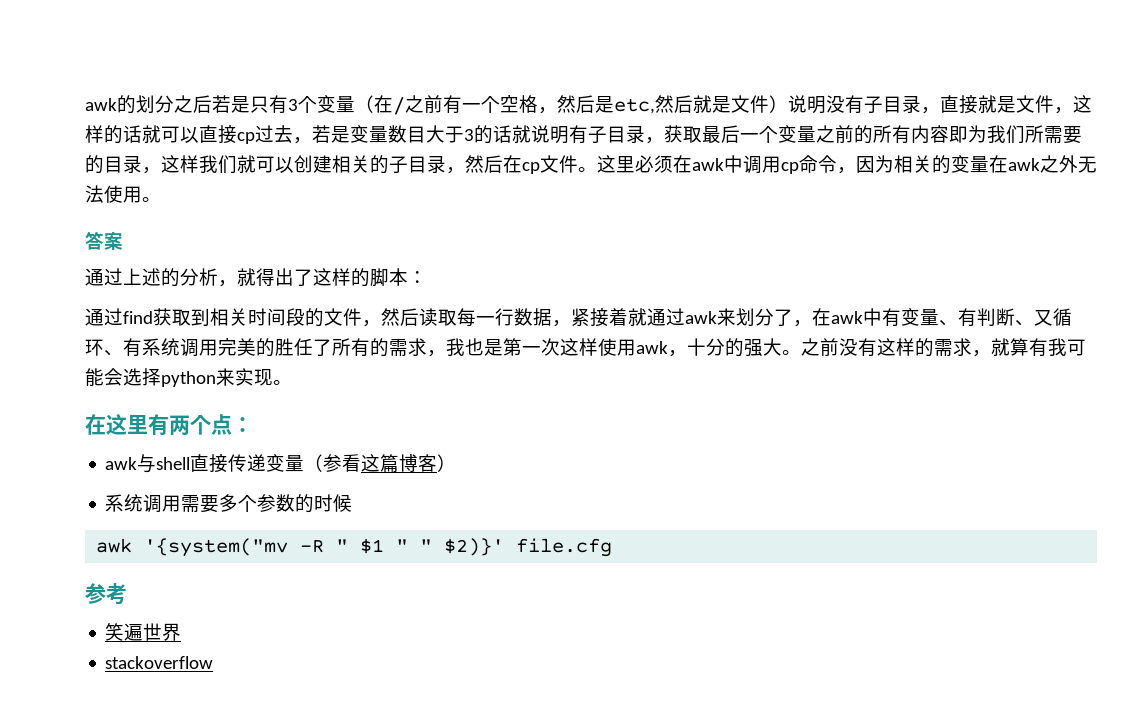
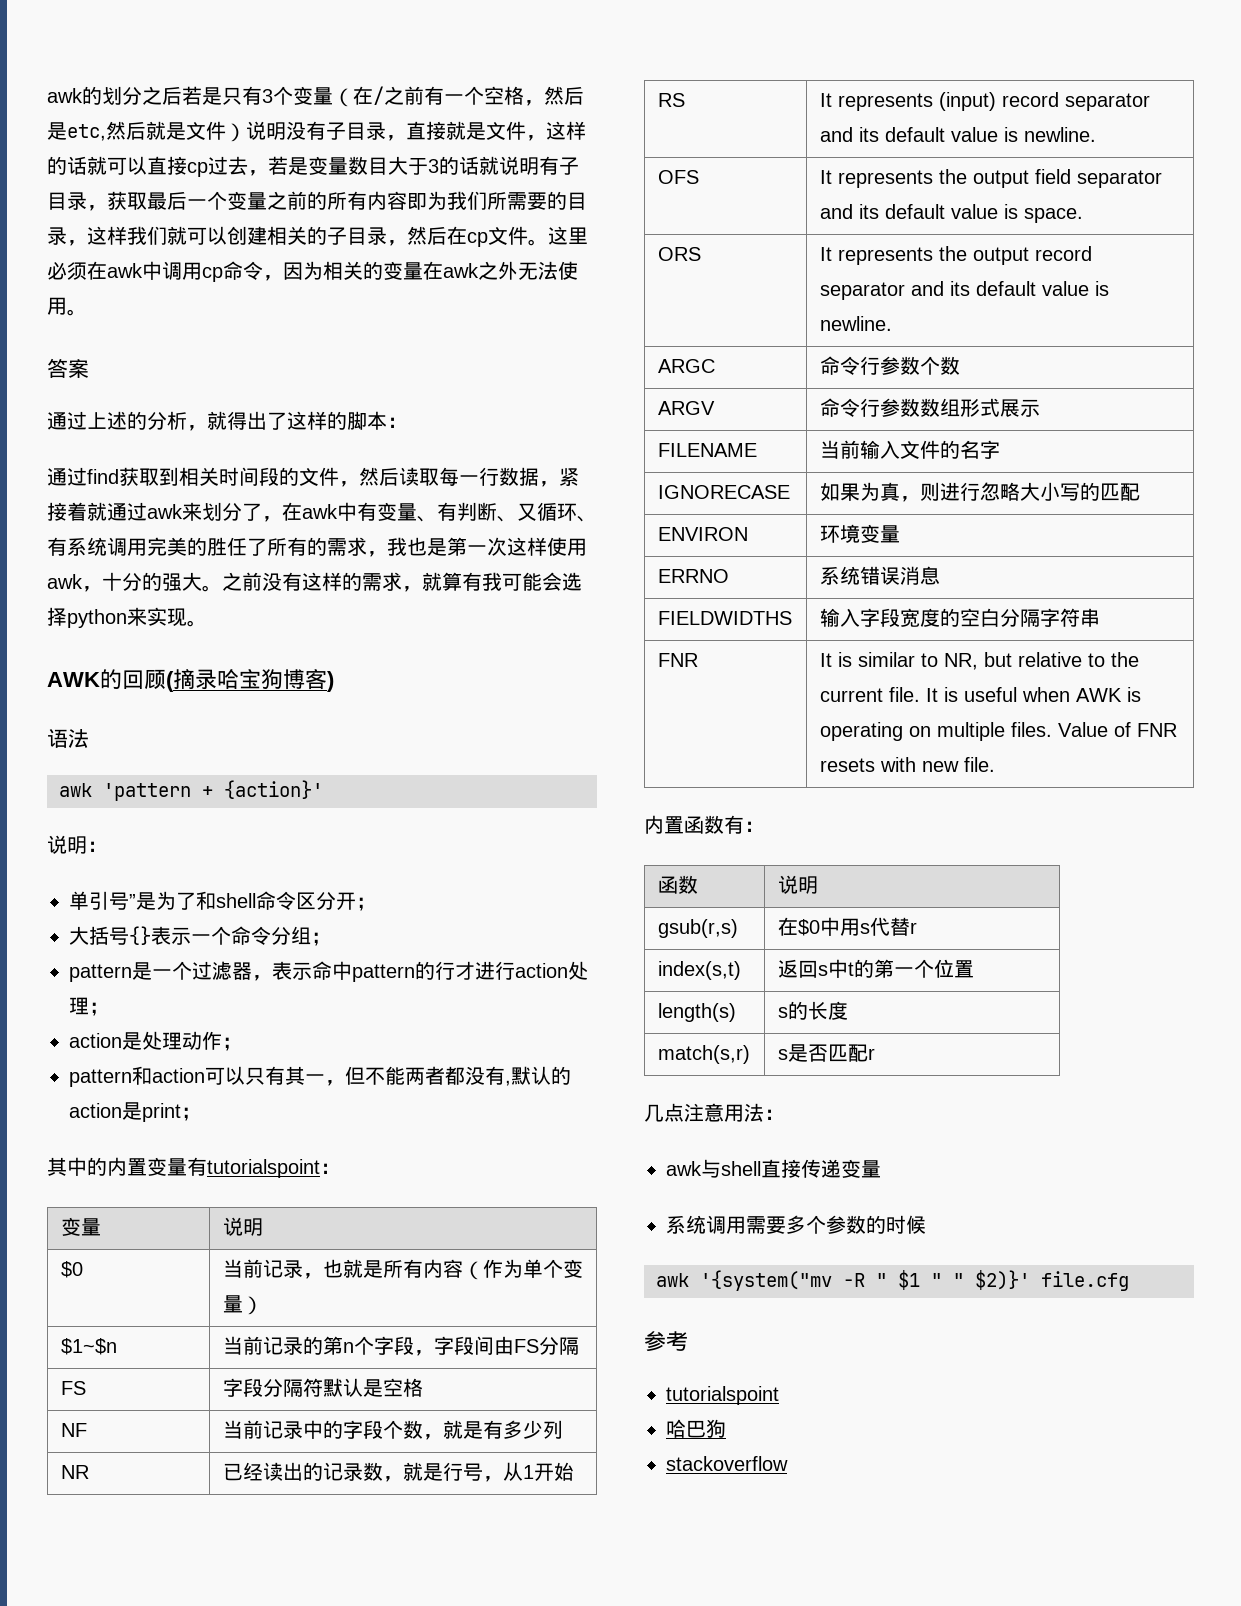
[85,414,232,435] 在这里有两个点 -> [47,669,334,692] [47,729,89,748] [59,780,323,801] [47,835,107,854] [69,891,376,911] [69,926,331,946] [69,961,588,982] [69,997,109,1016] [69,1031,242,1051] [69,1066,571,1087] [69,1102,201,1122] [47,1157,340,1178] [60,1217,101,1236] [222,1217,263,1236] [60,1261,83,1278] [222,1259,583,1280] [222,1295,263,1315] [60,1338,117,1355] [222,1336,579,1356] [60,1381,86,1395] [222,1378,423,1397] [60,1423,87,1437] [222,1420,563,1440] [60,1465,89,1479] [222,1462,574,1482] [657,93,685,107] [819,92,1150,111] [819,127,1096,142] [657,170,699,184] [819,169,1162,188] [819,204,1083,223] [657,247,701,261] [819,246,1092,265] [819,281,1109,300] [819,316,892,331] [657,359,715,373] [819,356,960,375] [657,401,715,415] [819,398,1040,417] [657,443,757,457] [819,440,1000,459] [657,485,790,499] [819,482,1140,502] [657,527,748,541] [819,524,900,543] [657,569,729,583] [819,566,940,585] [657,611,792,625] [819,608,1100,627] [657,653,698,667] [819,652,1139,670] [819,687,1141,702] [819,722,1177,741] [819,757,995,772] [644,815,764,834] [657,875,698,894] [777,875,818,894] [657,919,738,938] [777,917,917,936] [657,961,741,980] [777,959,974,978] [657,1003,736,1022] [777,1001,848,1020] [657,1045,750,1064] [777,1044,875,1062] [644,1103,764,1122] AWK的回顾(摘录哈宝狗博客) // 语法 // awk 'pattern + {action}' // 说明： // 单引号”是为了和shell命令区分开； // 大括号{}表示一个命令分组； // pattern是一个过滤器，表示命中pattern的行才进行action处理； // action是处理动作； // pattern和action可以只有其一，但不能两者都没有,默认的action是print； // 其中的内置变量有tutorialspoint： // 变量 | 说明 // $0 | 当前记录，也就是所有内容（作为单个变量） // $1~$n | 当前记录的第n个字段，字段间由FS分隔 // FS | 字段分隔符默认是空格 // NF | 当前记录中的字段个数，就是有多少列 // NR | 已经读出的记录数，就是行号，从1开始 // RS | It represents (input) record separator and its default value is newline. // OFS | It represents the output field separator and its default value is space. // ORS | It represents the output record separator and its default value is newline. // ARGC | 命令行参数个数 // ARGV | 命令行参数数组形式展示 // FILENAME | 当前输入文件的名字 // IGNORECASE | 如果为真，则进行忽略大小写的匹配 // ENVIRON | 环境变量 // ERRNO | 系统错误消息 // FIELDWIDTHS | 输入字段宽度的空白分隔字符串 // FNR | It is similar to NR, but relative to the current file. It is useful when AWK is operating on multiple files. Value of FNR resets with new file. // 内置函数有： // 函数 | 说明 // gsub(r,s) | 在$0中用s代替r // index(s,t) | 返回s中t的第一个位置 // length(s) | s的长度 // match(s,r) | s是否匹配r // 几点注意用法
[304,454,457,473] （参看这篇博客） -> (881, 1169) none
[105,623,182,641] 笑遍世界 -> [666,1386,779,1405] [666,1419,726,1438] tutorialspoint // 哈巴狗

